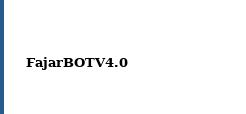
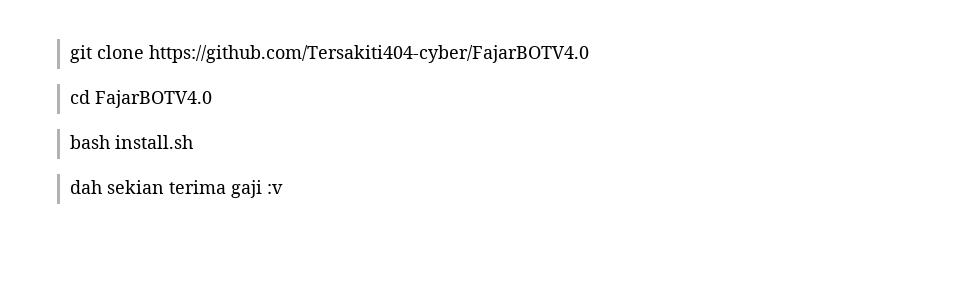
[26,57,128,70] FajarBOTV4.0 -> [69,45,589,63] [69,90,212,108] [69,135,193,149] [69,180,283,198] git clone https://github.com/Tersakiti404-cyber/FajarBOTV4.0 // cd FajarBOTV4.0 // bash install.sh // dah sekian terima gaji :v

